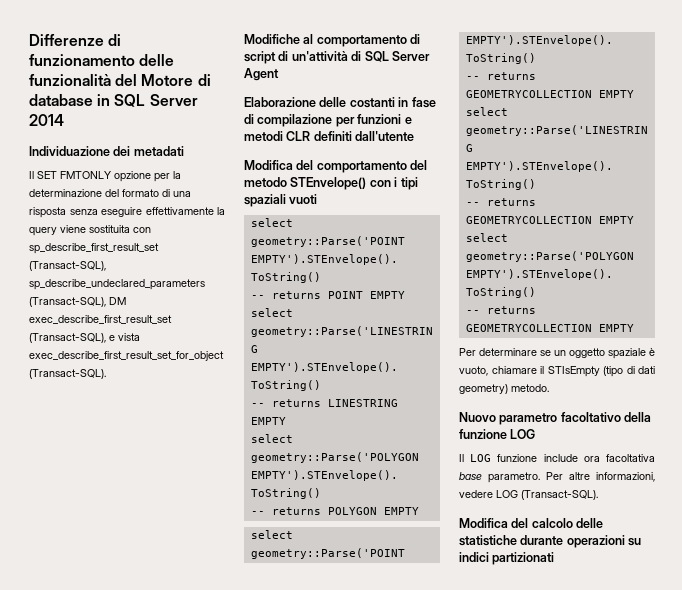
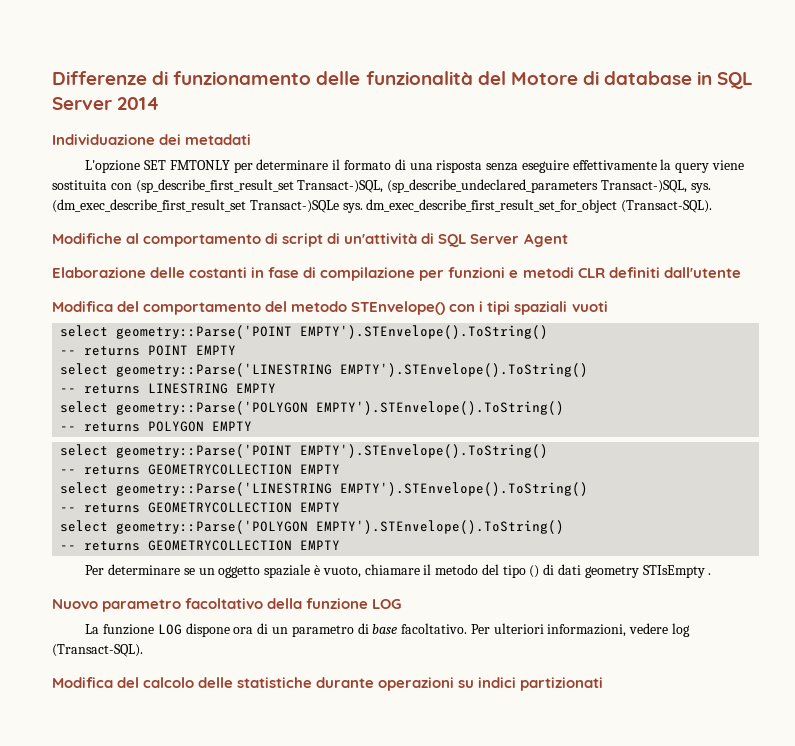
[29,171,34,179] Il -> [85,160,141,173] L'opzione
[114,171,181,182] [29,189,119,197] opzione per la determinazione del -> [233,159,341,173] per determinare il
[29,243,159,254] [29,261,106,271] [29,279,205,290] [29,297,126,307] [29,315,172,324] [29,333,140,343] [29,351,224,361] sp_describe_first_result_set (Transact-SQL), sp_describe_undeclared_parameters (Transact-SQL), DM exec_describe_first_result_set (Transact-SQL), e vista exec_describe_first_result_set_for_object -> [135,179,711,193] [52,199,618,213] (sp_describe_first_result_set Transact-)SQL, (sp_describe_undeclared_parameters Transact-)SQL, sys. (dm_exec_describe_first_result_set Transact-)SQLe sys. dm_exec_describe_first_result_set_for_object
[547,366,655,377] [459,384,549,394] STIsEmpty (tipo di dati geometry) metodo. -> [435,564,712,578] metodo del tipo () di dati geometry STIsEmpty .
[459,454,655,462] [459,472,590,483] Il LOG funzione include ora facoltativa base parametro. Per altre -> [85,623,544,637] La funzione LOG dispone ora di un parametro di base facoltativo. Per ulteriori
[496,490,518,498] LOG -> [671,623,690,637] log

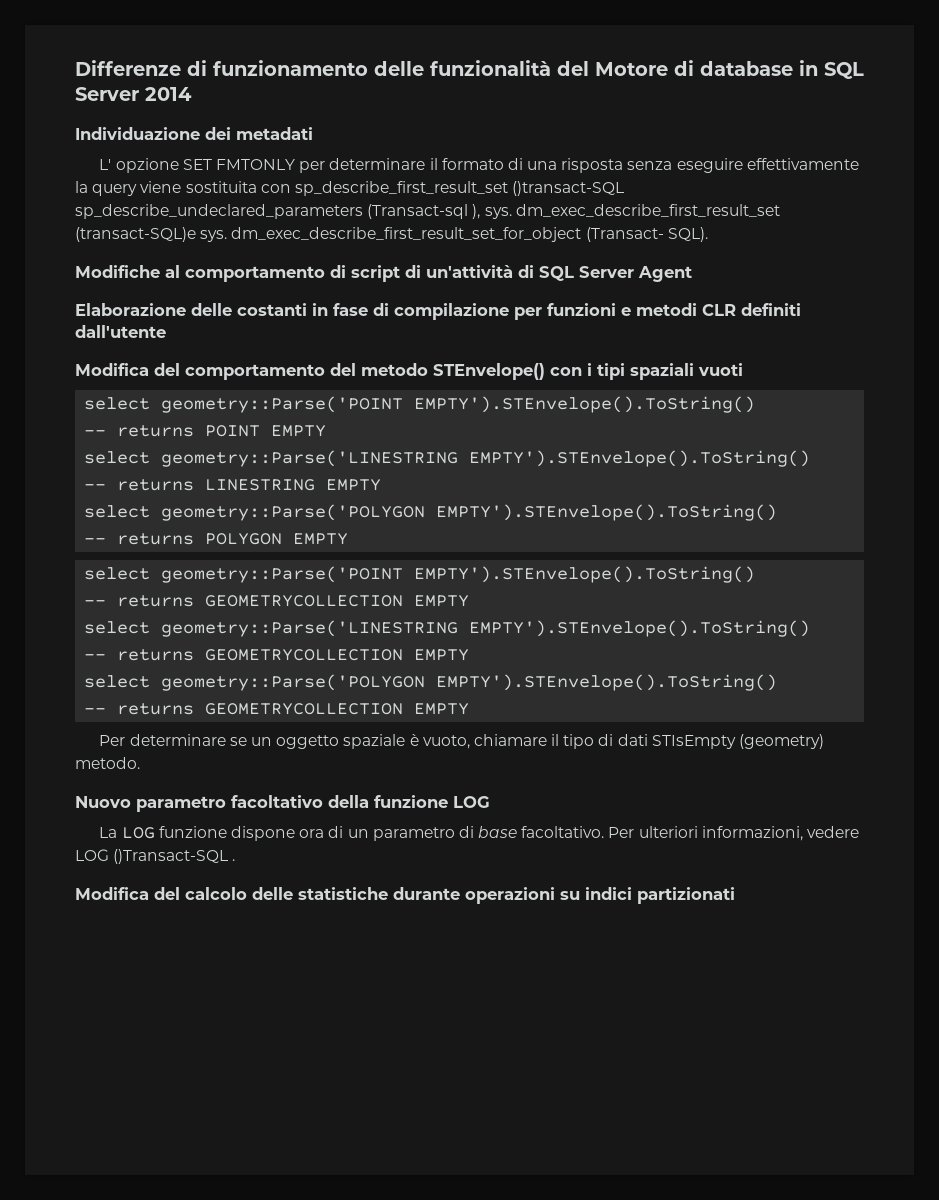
[85,160,141,173] L'opzione -> [99,158,179,173] L' opzione
[135,179,711,193] [52,199,713,213] (sp_describe_first_result_set Transact-)SQL, (sp_describe_undeclared_parameters Transact-)SQL, sys. (dm_exec_describe_first_result_set Transact-)SQLe sys. dm_exec_describe_first_result_set_for_object (Transact-SQL). -> [294,181,625,196] [75,204,780,219] [75,227,708,242] sp_describe_first_result_set ()transact-SQL sp_describe_undeclared_parameters (Transact-sql ), sys. dm_exec_describe_first_result_set (transact-SQL)e sys. dm_exec_describe_first_result_set_for_object (Transact- SQL).
[435,564,712,578] metodo del tipo () di dati geometry STIsEmpty . -> [563,734,824,749] [75,757,140,769] tipo di dati STIsEmpty (geometry) metodo.
[103,624,182,635] funzione LOG -> [121,826,227,839] LOG funzione
[671,623,690,637] [52,644,143,657] log (Transact-SQL). -> [75,849,236,864] LOG ()Transact-SQL .

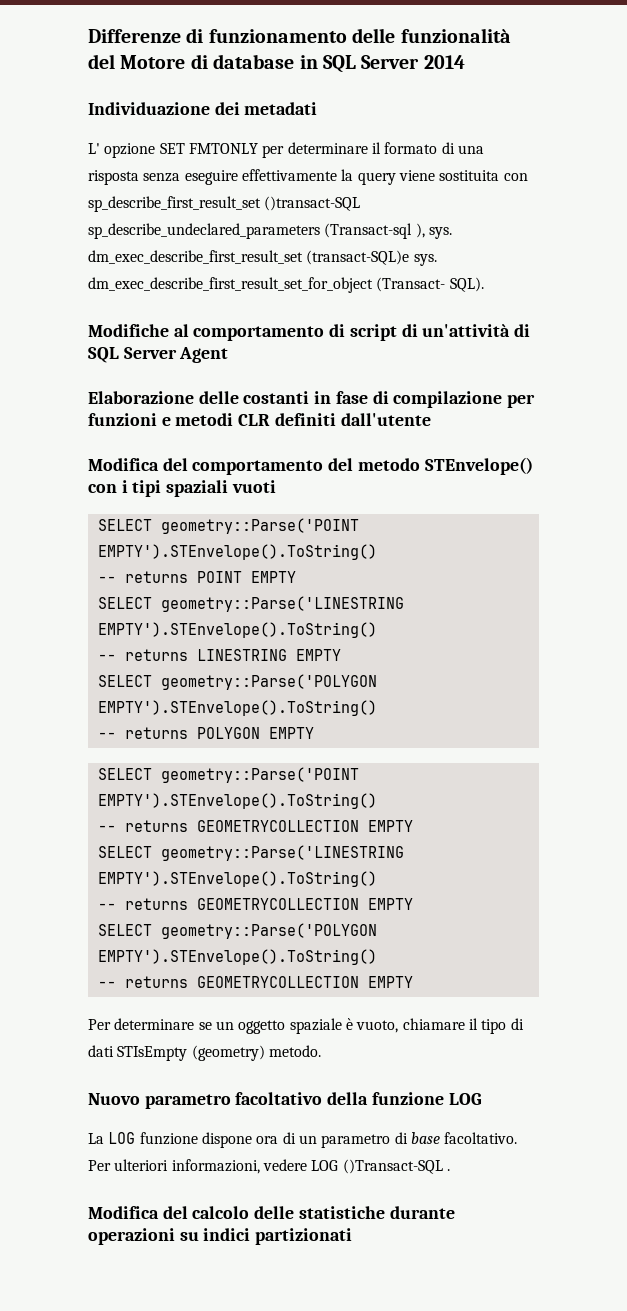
[84,397,151,410] select -> [97,519,152,531] SELECT
[84,451,151,464] select -> [97,597,152,609] SELECT
[84,505,151,518] select -> [97,675,152,687] SELECT
[84,567,151,580] select -> [97,768,152,780] SELECT
[84,621,151,634] select -> [97,846,152,858] SELECT
[84,675,151,688] select -> [97,924,152,936] SELECT

